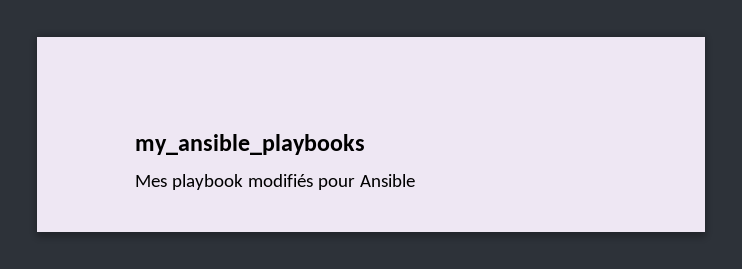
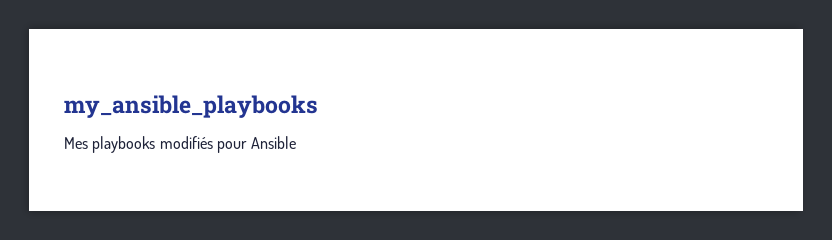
[171,174,243,190] playbook -> [92,136,156,153] playbooks

